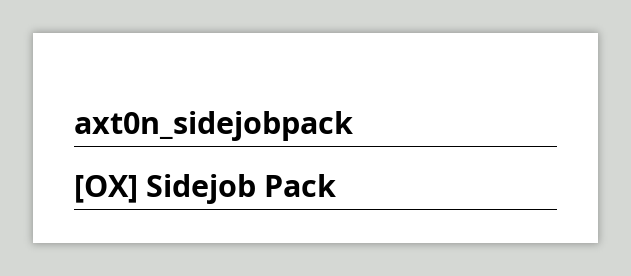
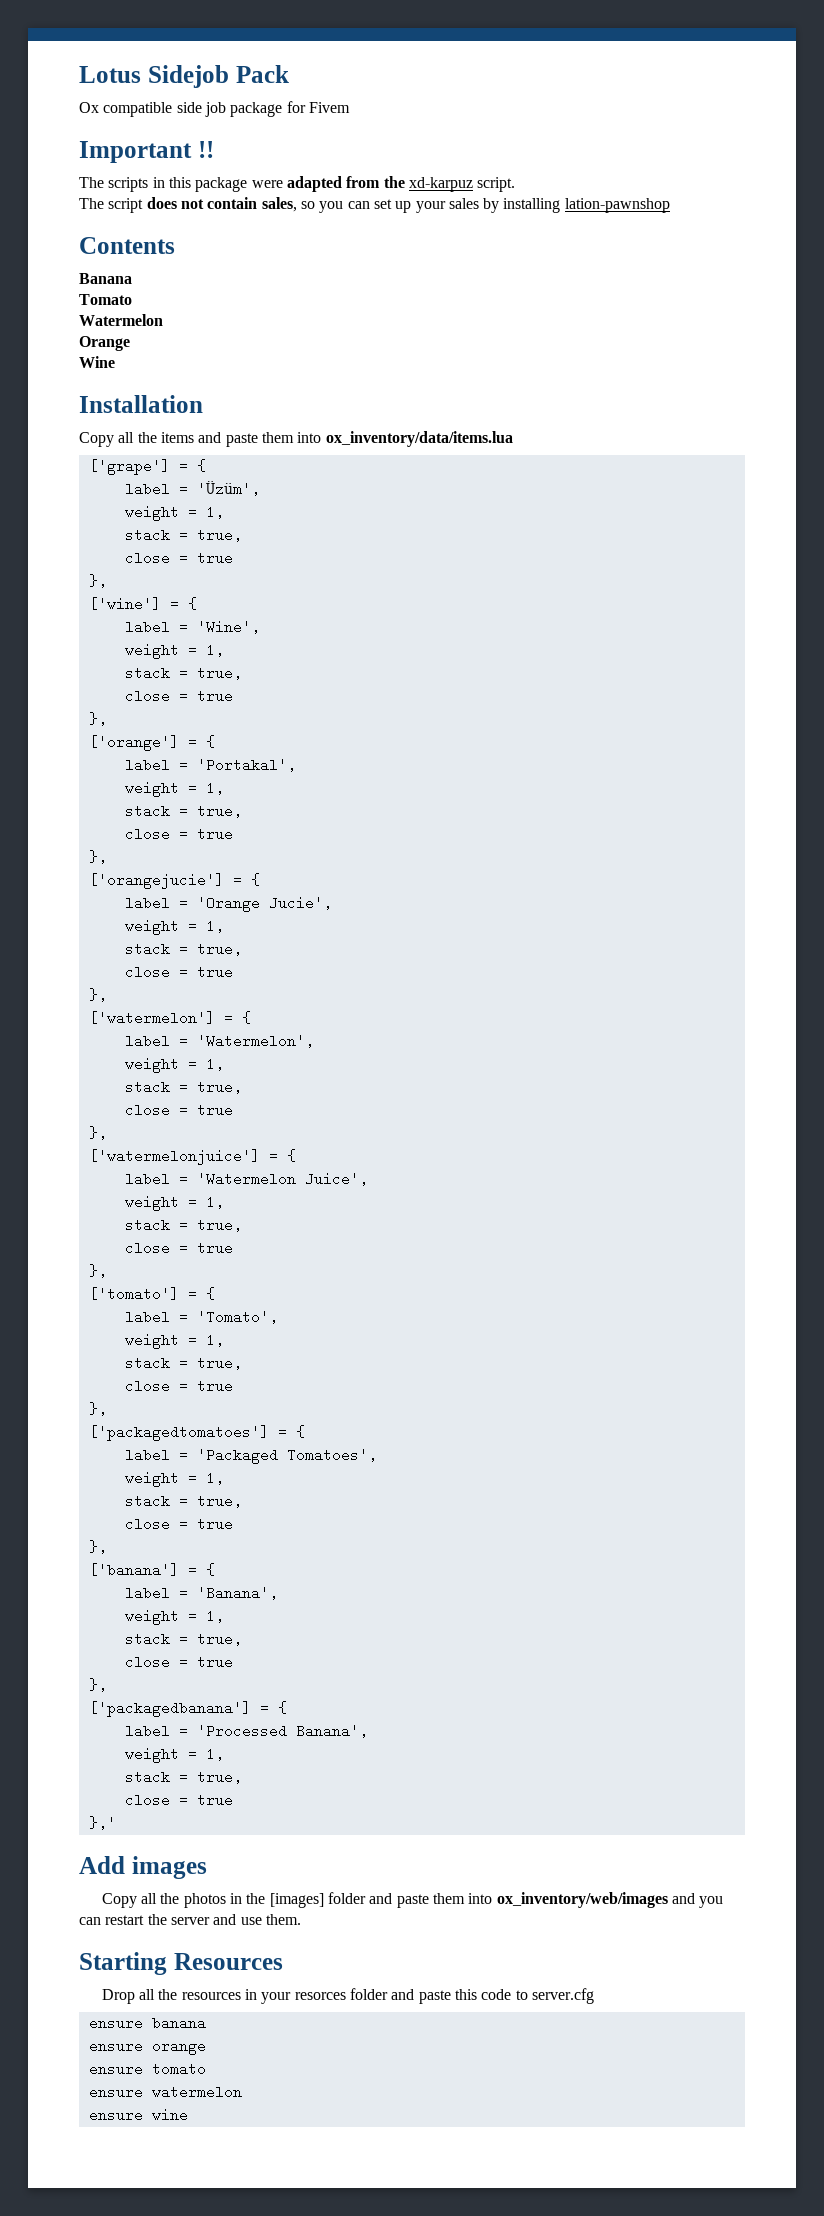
[74,111,353,141] [74,175,138,203] axt0n_sidejobpack // [OX] -> [79,66,141,83] Lotus
(337, 185) none -> [79,101,350,117] [79,141,214,163] [79,176,516,192] [79,197,670,213] [79,237,175,254] [79,273,132,284] [79,294,132,305] [79,314,163,326] [79,336,130,351] [79,356,115,368] [79,395,203,413] [79,431,513,447] [88,459,206,475] [124,481,260,496] [124,505,224,521] [124,528,242,542] [124,551,233,565] [88,574,107,588] [88,597,197,611] [124,620,260,634] [124,643,224,659] [124,666,242,680] [124,689,233,703] [88,712,107,726] [88,735,215,751] [124,758,296,772] [124,781,224,797] [124,804,242,818] [124,827,233,841] [88,850,107,864] [88,873,260,889] [124,896,332,912] [124,919,224,935] [124,942,242,956] [124,965,233,979] [88,988,107,1002] [88,1011,251,1025] [124,1034,314,1048] [124,1057,224,1073] [124,1080,242,1094] [124,1103,233,1117] [88,1126,107,1140] [88,1149,296,1165] [124,1172,368,1186] [124,1195,224,1211] [124,1218,242,1232] [124,1241,233,1255] [88,1264,107,1278] [88,1287,215,1301] [124,1310,278,1324] [124,1333,224,1349] [124,1356,242,1370] [124,1379,233,1393] [88,1402,107,1416] [88,1425,305,1441] [124,1448,377,1464] [124,1471,224,1487] [124,1494,242,1508] [124,1517,233,1531] [88,1540,107,1554] [88,1563,215,1577] [124,1586,278,1600] [124,1609,224,1625] [124,1632,242,1646] [124,1655,233,1669] [88,1678,107,1692] [88,1701,287,1717] [124,1724,368,1738] [124,1747,224,1763] [124,1770,242,1784] [124,1793,233,1807] [88,1816,116,1830] [79,1856,207,1879] [101,1892,724,1908] [79,1914,301,1925] [79,1952,283,1975] [101,1988,594,2004] [88,2016,206,2030] [88,2039,206,2055] [88,2062,206,2076] [88,2085,242,2099] [88,2108,188,2122] // Ox compatible side job package for Fivem // Important !! // The scripts in this package were adapted from the xd-karpuz script. // The script does not contain sales, so you can set up your sales by installing lation-pawnshop // Contents // Banana // Tomato // Watermelon // Orange // Wine // Installation // Copy all the items and paste them into ox_inventory/data/items.lua // ['grape'] = { // label = 'Üzüm', // weight = 1, // stack = true, // close = true // }, // ['wine'] = { // label = 'Wine', // weight = 1, // stack = true, // close = true // }, // ['orange'] = { // label = 'Portakal', // weight = 1, // stack = true, // close = true // }, // ['orangejucie'] = { // label = 'Orange Jucie', // weight = 1, // stack = true, // close = true // }, // ['watermelon'] = { // label = 'Watermelon', // weight = 1, // stack = true, // close = true // }, // ['watermelonjuice'] = { // label = 'Watermelon Juice', // weight = 1, // stack = true, // close = true // }, // ['tomato'] = { // label = 'Tomato', // weight = 1, // stack = true, // close = true // }, // ['packagedtomatoes'] = { // label = 'Packaged Tomatoes', // weight = 1, // stack = true, // close = true // }, // ['banana'] = { // label = 'Banana', // weight = 1, // stack = true, // close = true // }, // ['packagedbanana'] = { // label = 'Processed Banana', // weight = 1, // stack = true, // close = true // },' // Add images // Copy all the photos in the [images] folder and paste them into ox_inventory/web/images and you can restart the server and use them. // Starting Resources // Drop all the resources in your resorces folder and paste this code to server.cfg // ensure banana // ensure orange // ensure tomato // ensure watermelon // ensure wine

